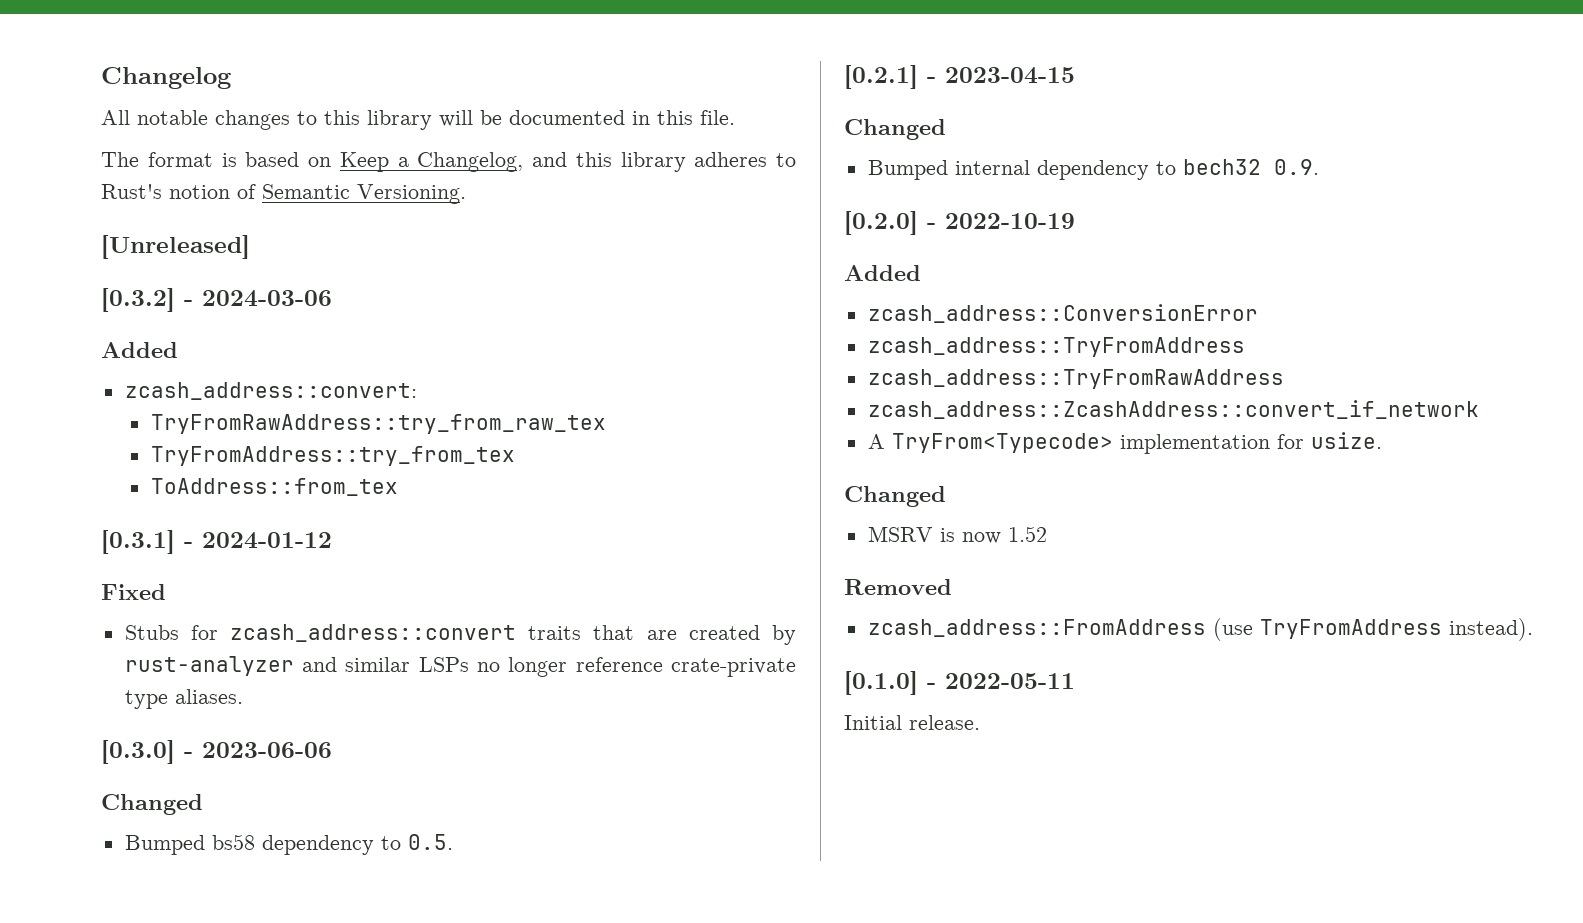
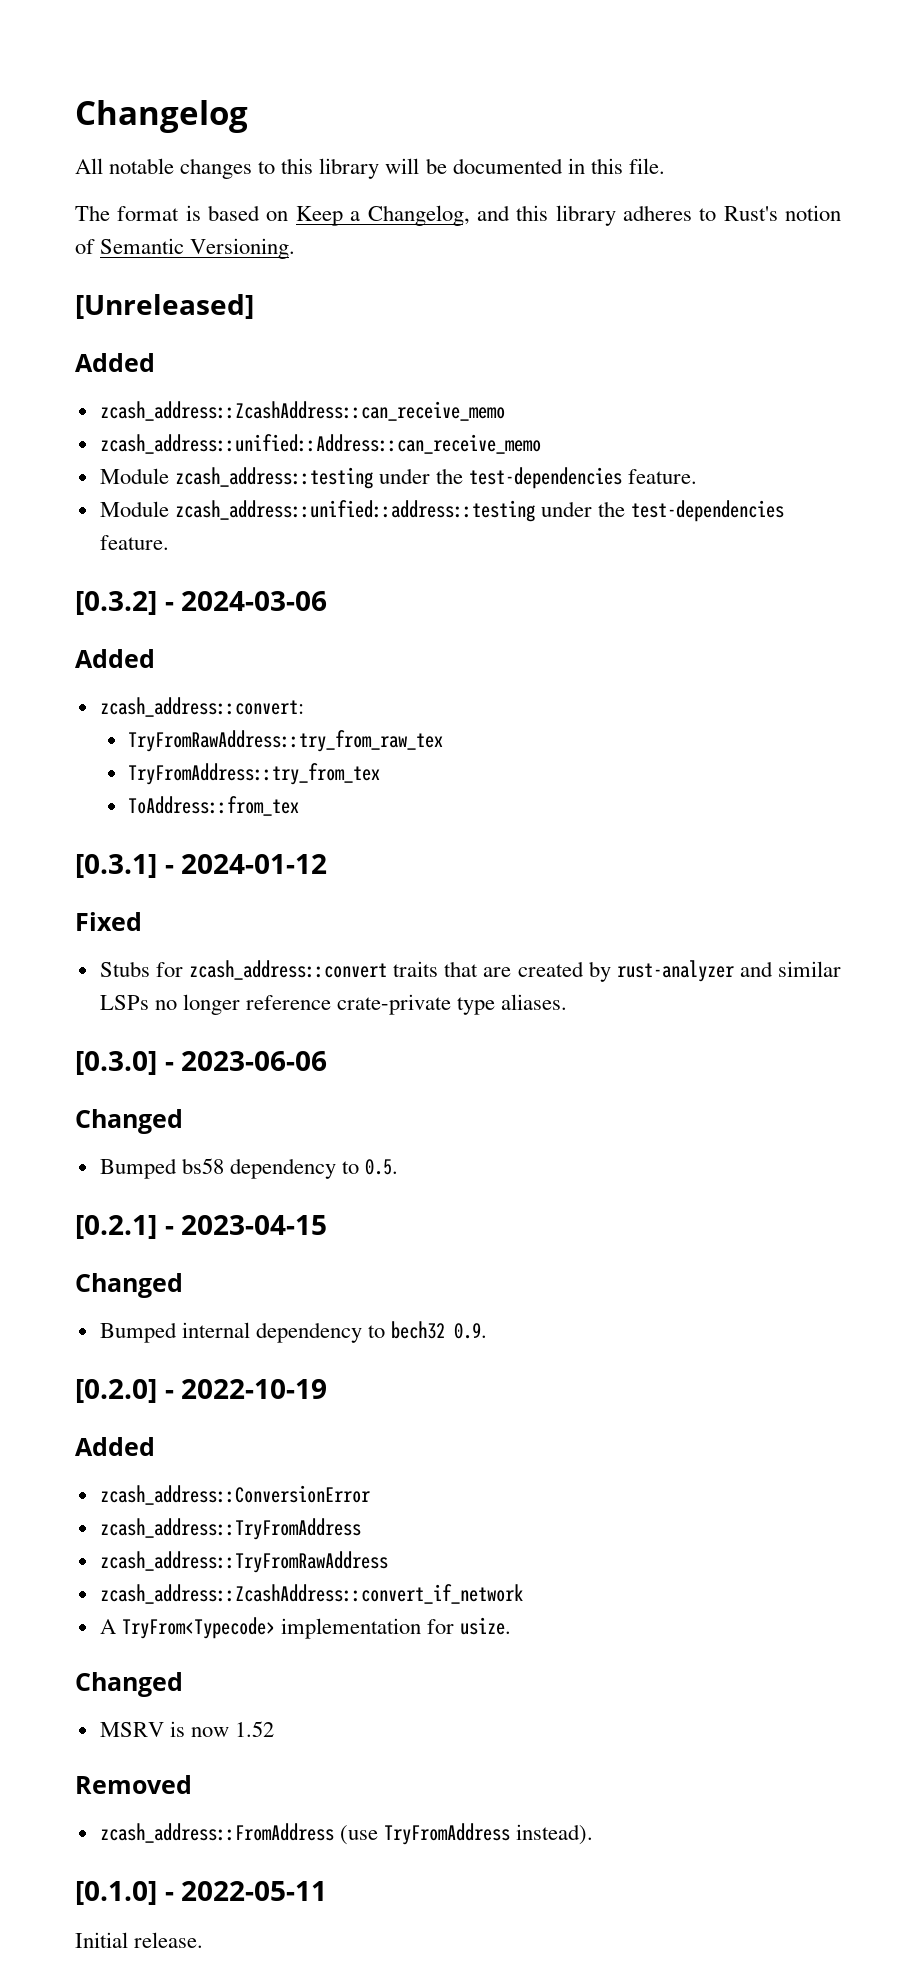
(250, 247) none -> [75,353,155,372] [99,401,505,421] [99,434,541,454] [99,467,698,489] [99,500,785,522] [99,535,169,550] // Added // zcash_address::ZcashAddress::can_receive_memo // zcash_address::unified::Address::can_receive_memo // Module zcash_address::testing under the test-dependencies feature. // Module zcash_address::unified::address::testing under the test-dependencies feature.

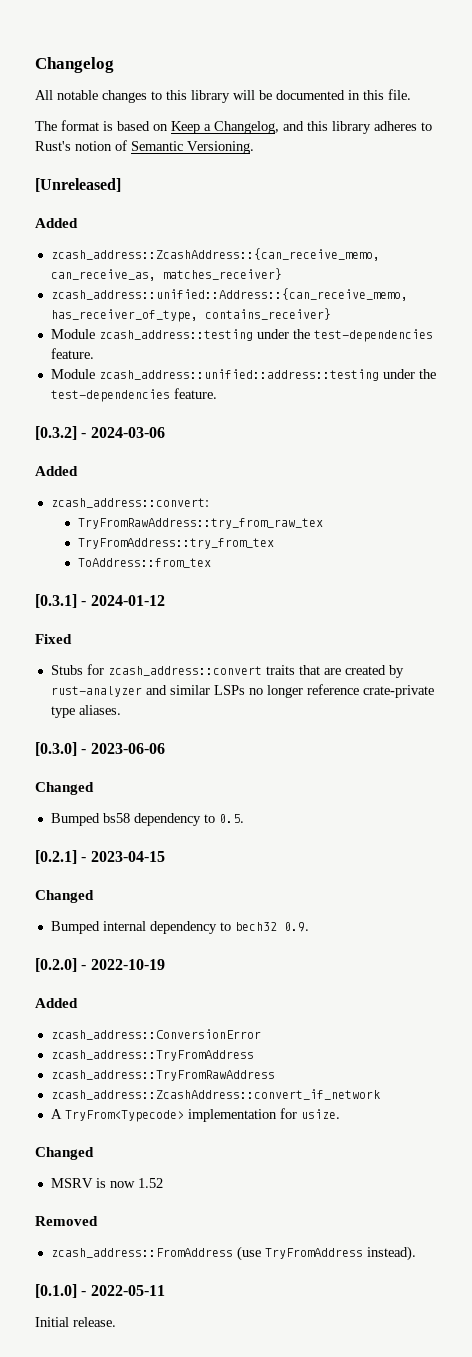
[99,401,505,421] [99,434,541,454] zcash_address::ZcashAddress::can_receive_memo // zcash_address::unified::Address::can_receive_memo -> [50,248,380,261] [50,268,282,281] [50,288,408,301] [50,308,331,322] zcash_address::ZcashAddress::{can_receive_memo, can_receive_as, matches_receiver} // zcash_address::unified::Address::{can_receive_memo, has_receiver_of_type, contains_receiver}

